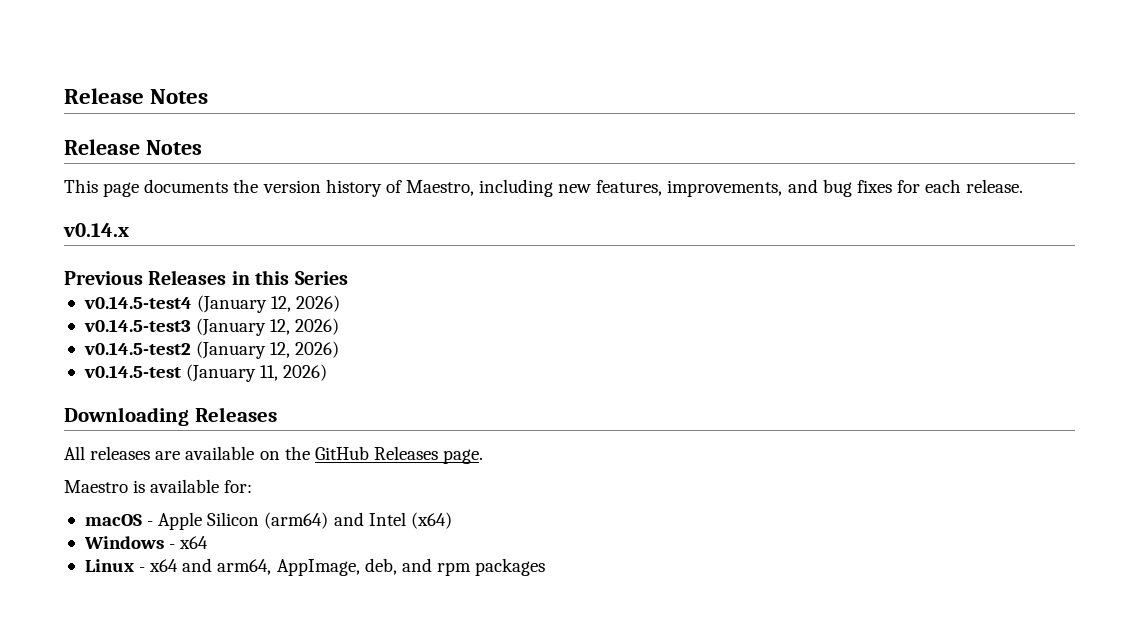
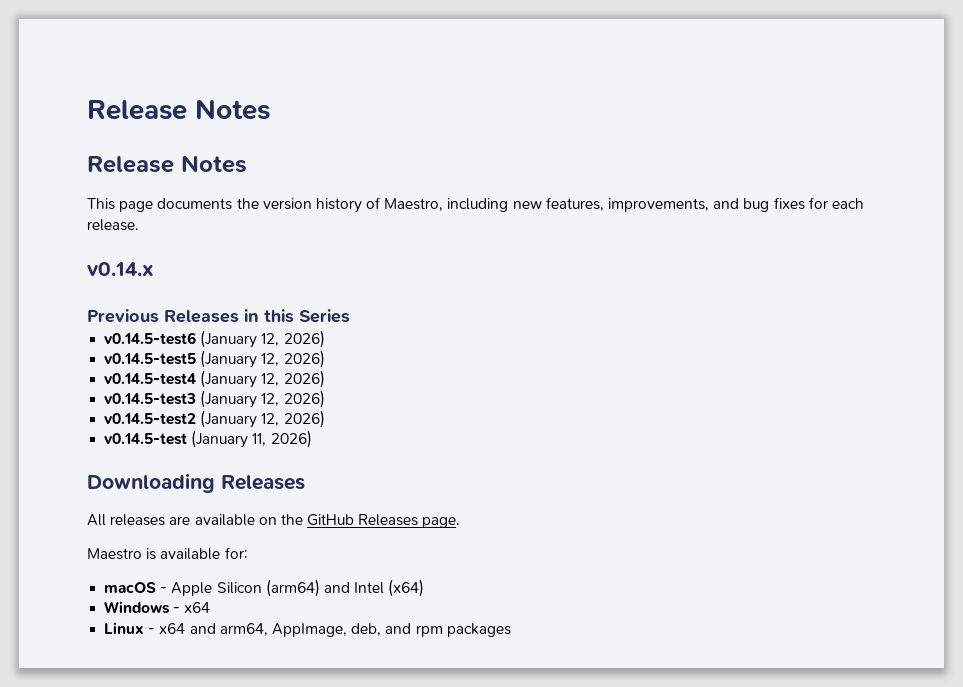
(348, 278) none -> [104,330,325,348] [104,350,325,368] // v0.14.5-test6 (January 12, 2026) // v0.14.5-test5 (January 12, 2026)

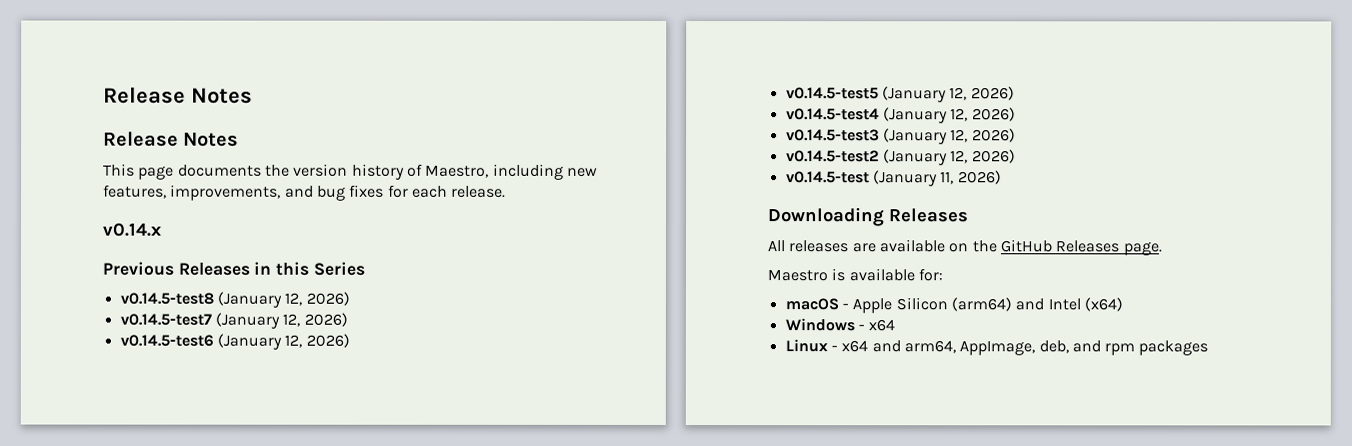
(350, 316) none -> [119,291,350,308] [119,312,348,329] // v0.14.5-test8 (January 12, 2026) // v0.14.5-test7 (January 12, 2026)

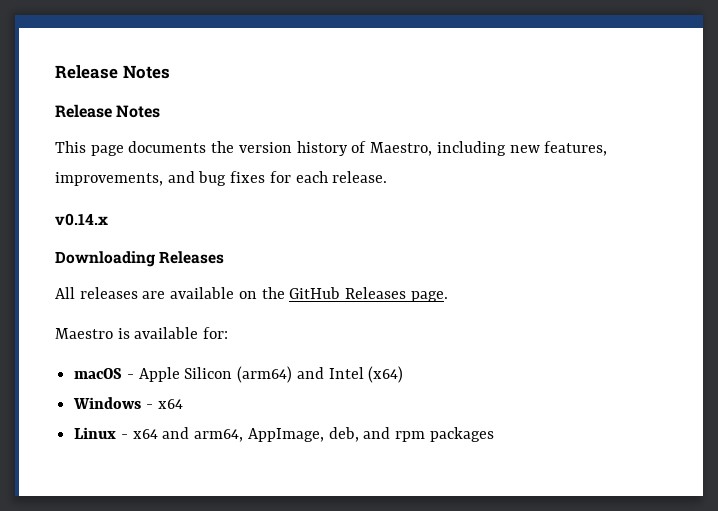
[102,261,365,276] [119,291,350,308] [119,312,348,329] [119,333,350,350] [785,86,1015,103] [785,107,1016,124] [785,128,1016,145] [785,149,1016,166] [785,170,1002,187] // Previous Releases in this Series // v0.14.5-test8 (January 12, 2026) // v0.14.5-test7 (January 12, 2026) // v0.14.5-test6 (January 12, 2026) // v0.14.5-test5 (January 12, 2026) // v0.14.5-test4 (January 12, 2026) // v0.14.5-test3 (January 12, 2026) // v0.14.5-test2 (January 12, 2026) // v0.14.5-test (January 11, 2026) -> (108, 219) none

